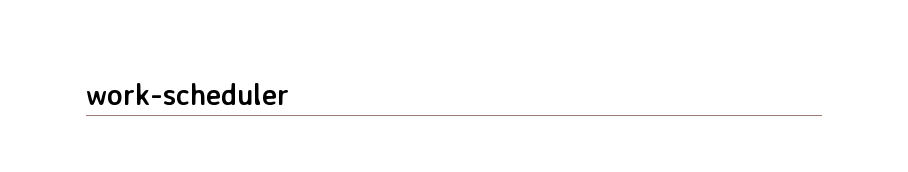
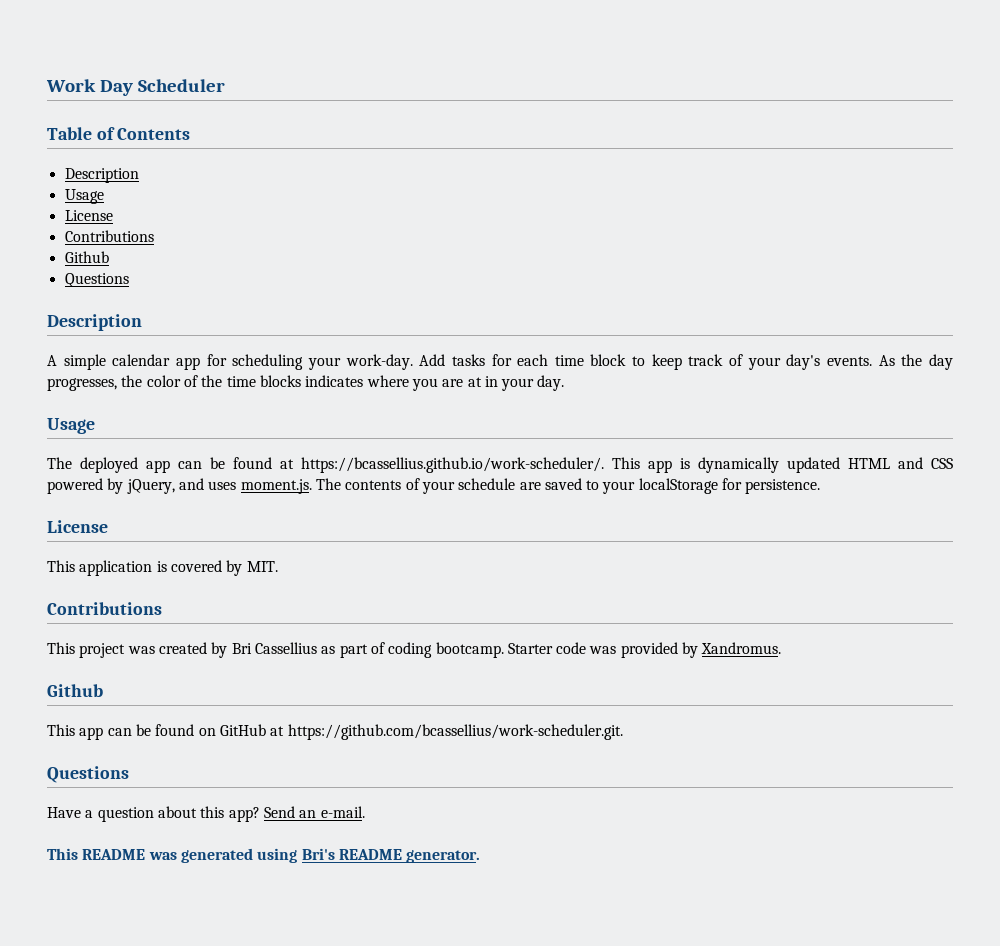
[86,83,289,105] work-scheduler -> [46,79,225,96] [47,127,191,140] [64,168,139,183] [64,189,104,204] [64,210,113,221] [64,230,154,242] [64,251,109,263] [64,273,129,287] [47,314,142,331] [47,354,954,370] [47,375,565,391] [47,418,95,434] [47,457,953,473] [47,478,821,494] [47,520,108,533] [47,560,278,576] [47,602,162,615] [47,642,782,658] [47,684,103,697] [47,724,623,740] [47,766,129,783] [47,806,365,822] [47,848,481,863] Work Day Scheduler // Table of Contents // Description // Usage // License // Contributions // Github // Questions // Description // A simple calendar app for scheduling your work-day. Add tasks for each time block to keep track of your day's events. As the day progresses, the color of the time blocks indicates where you are at in your day. // Usage // The deployed app can be found at https://bcassellius.github.io/work-scheduler/. This app is dynamically updated HTML and CSS powered by jQuery, and uses moment.js. The contents of your schedule are saved to your localStorage for persistence. // License // This application is covered by MIT. // Contributions // This project was created by Bri Cassellius as part of coding bootcamp. Starter code was provided by Xandromus. // Github // This app can be found on GitHub at https://github.com/bcassellius/work-scheduler.git. // Questions // Have a question about this app? Send an e-mail. // This README was generated using Bri's README generator.

